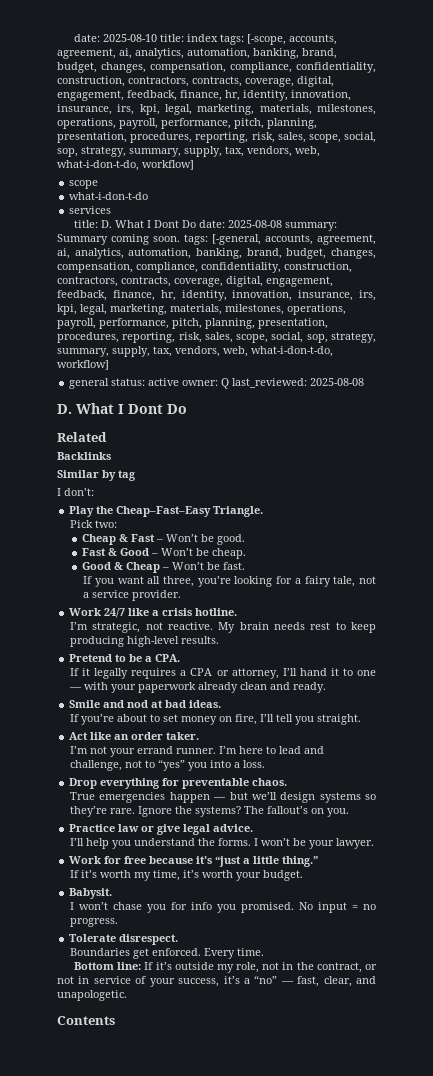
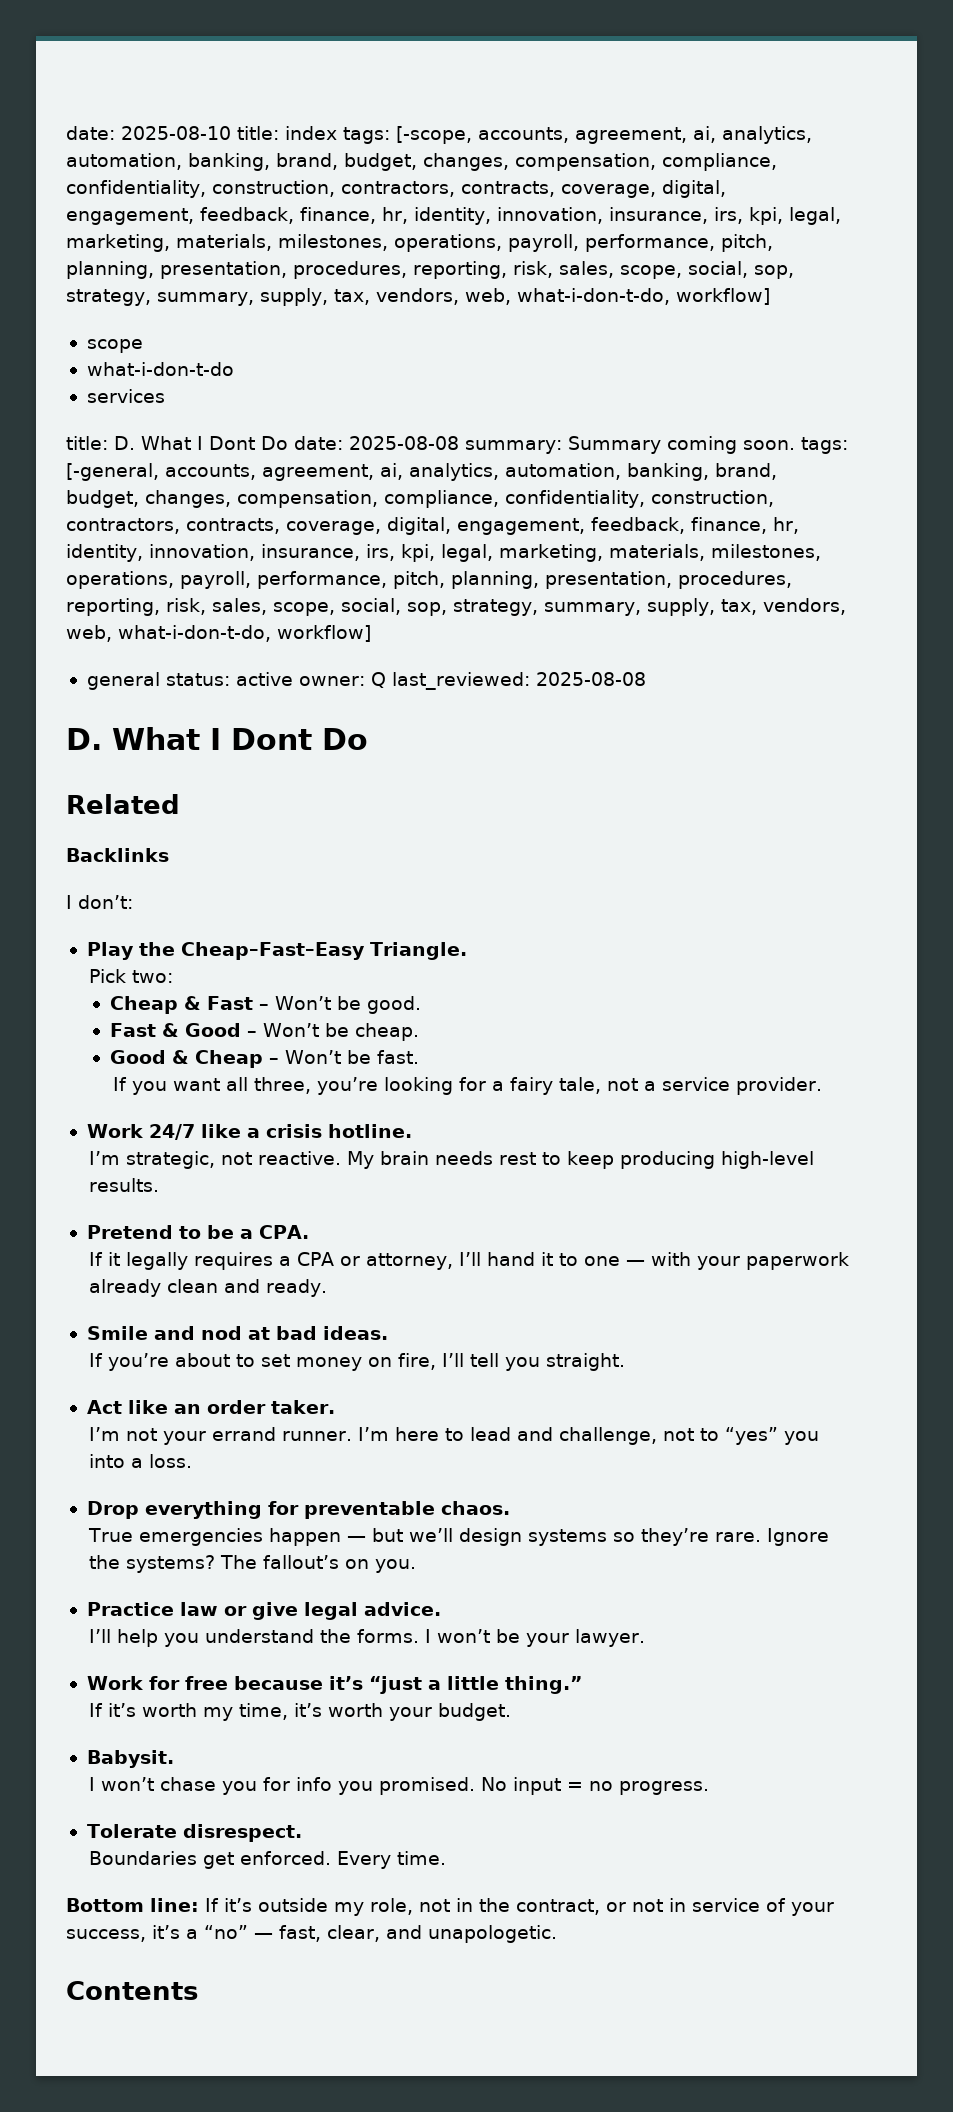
[57,470,136,481] // Similar by tag -> (169, 855) none

